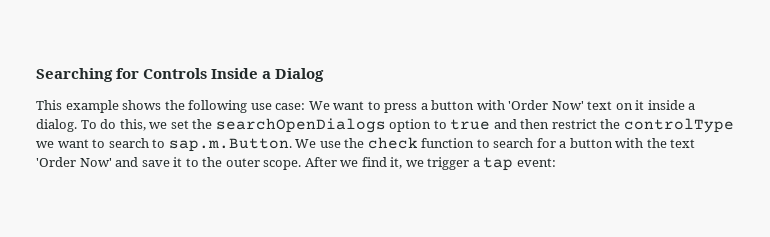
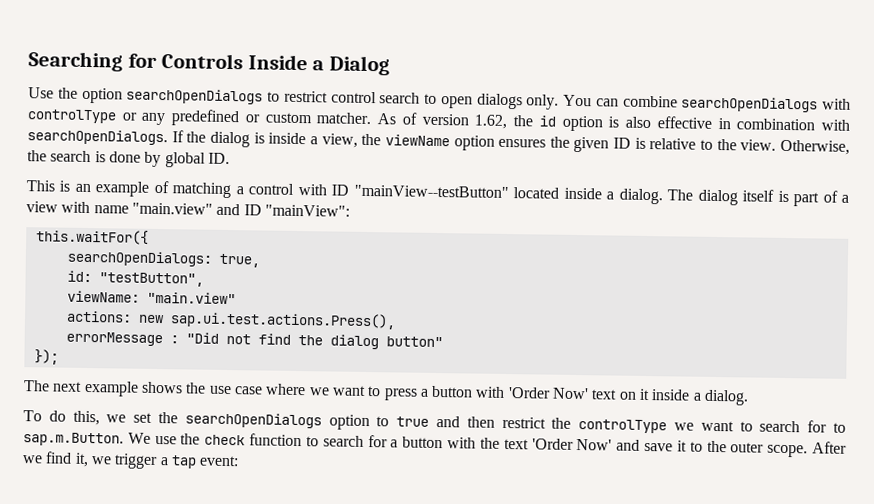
[36,100,330,113] This example shows the following use case: We -> [28,87,851,113] [27,109,850,132] [27,129,850,155] [27,150,230,168] [26,180,850,207] [26,201,350,217] [35,229,149,245] [66,250,260,268] [66,270,204,287] [66,290,236,305] [65,310,396,330] [65,331,443,350] [33,349,59,365] [23,380,330,397] Use the option searchOpenDialogs to restrict control search to open dialogs only. You can combine searchOpenDialogs with controlType or any predefined or custom matcher. As of version 1.62, the id option is also effective in combination with searchOpenDialogs. If the dialog is inside a view, the viewName option ensures the given ID is relative to the view. Otherwise, the search is done by global ID. // This is an example of matching a control with ID "mainView--testButton" located inside a dialog. The dialog itself is part of a view with name "main.view" and ID "mainView": // this.waitFor({ // searchOpenDialogs: true, // id: "testButton", // viewName: "main.view" // actions: new sap.ui.test.actions.Press(), // errorMessage : "Did not find the dialog button" // }); // The next example shows the use case where we
(77, 125) none -> (750, 397) //
(149, 143) none -> [807,420,828,433] for

